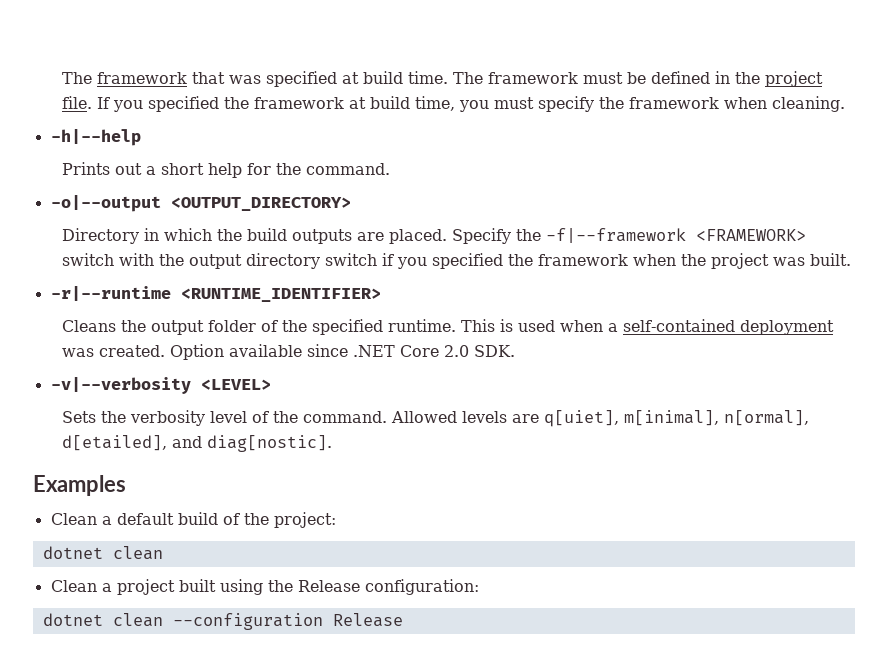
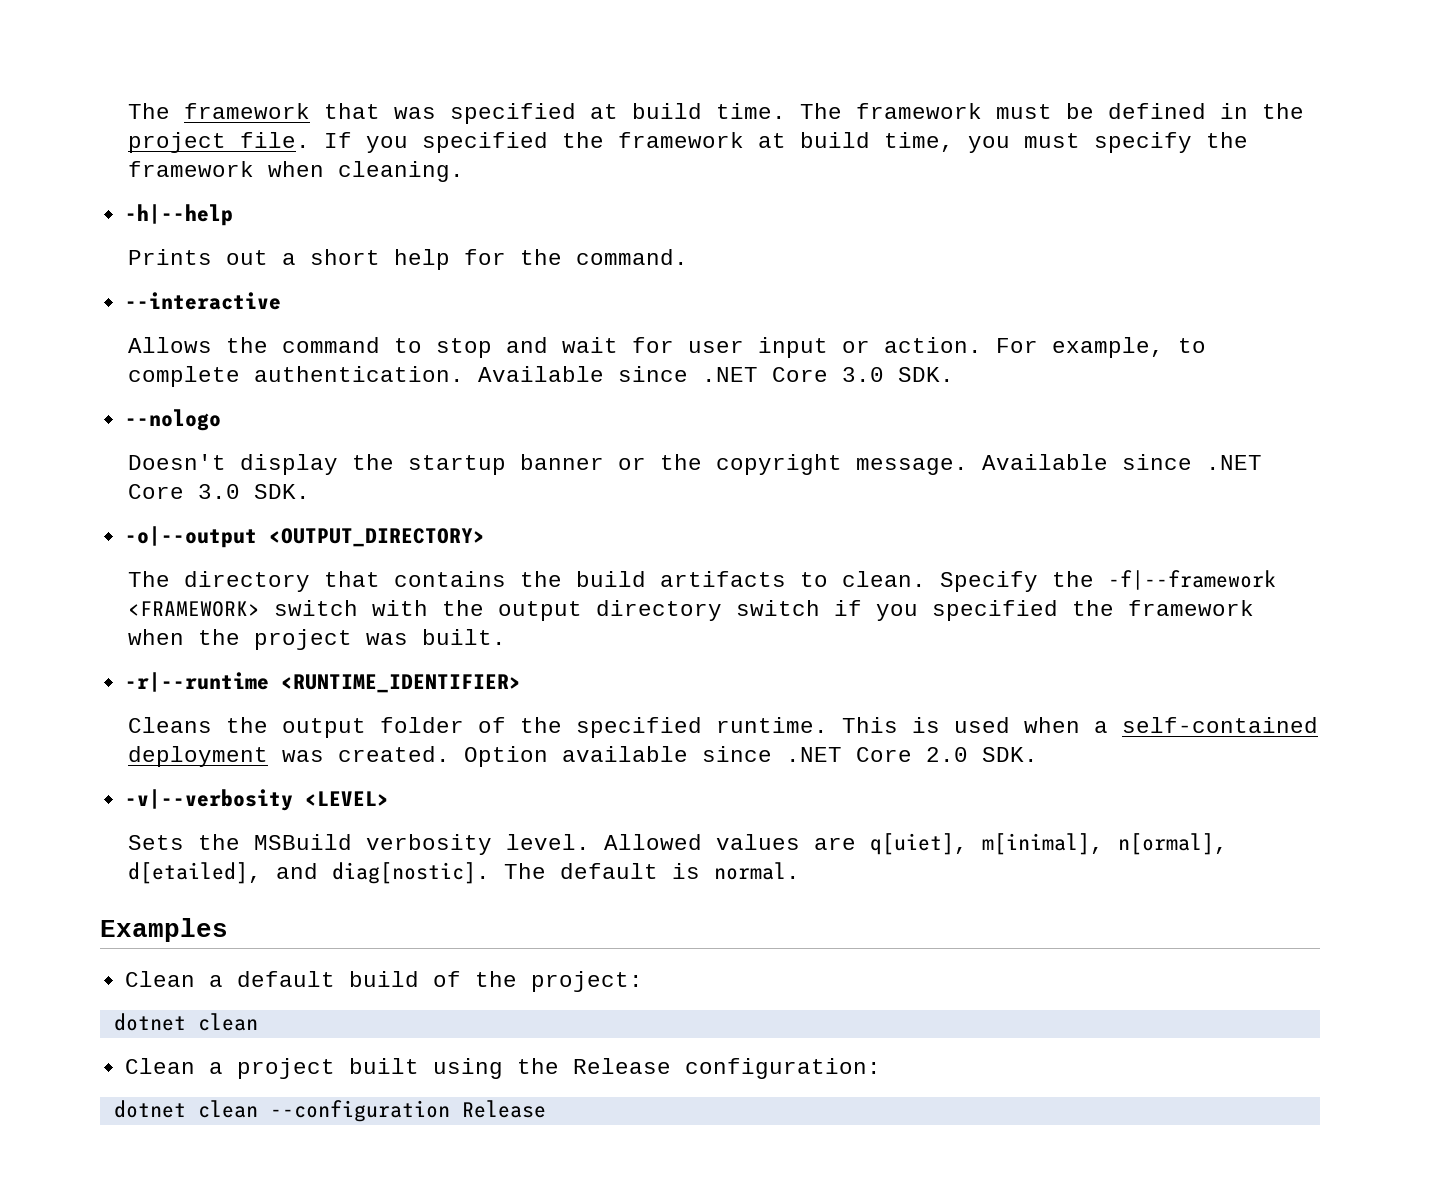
[50,195,351,212] [62,228,448,244] -o|--output <OUTPUT_DIRECTORY> // Directory in which the build outputs are placed. -> [124,292,281,310] [127,337,1206,358] [127,366,954,387] [124,409,221,431] [127,454,1262,475] [127,484,310,499] [124,526,485,548] [127,571,926,592] --interactive // Allows the command to stop and wait for user input or action. For example, to complete authentication. Available since .NET Core 3.0 SDK. // --nologo // Doesn't display the startup banner or the copyright message. Available since .NET Core 3.0 SDK. // -o|--output <OUTPUT_DIRECTORY> // The directory that contains the build artifacts to clean.
[130,410,508,426] verbosity level of the command. Allowed levels -> [253,834,800,855] MSBuild verbosity level. Allowed values
(333, 443) none -> [503,862,800,880] The default is normal.

